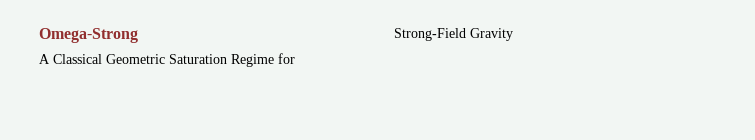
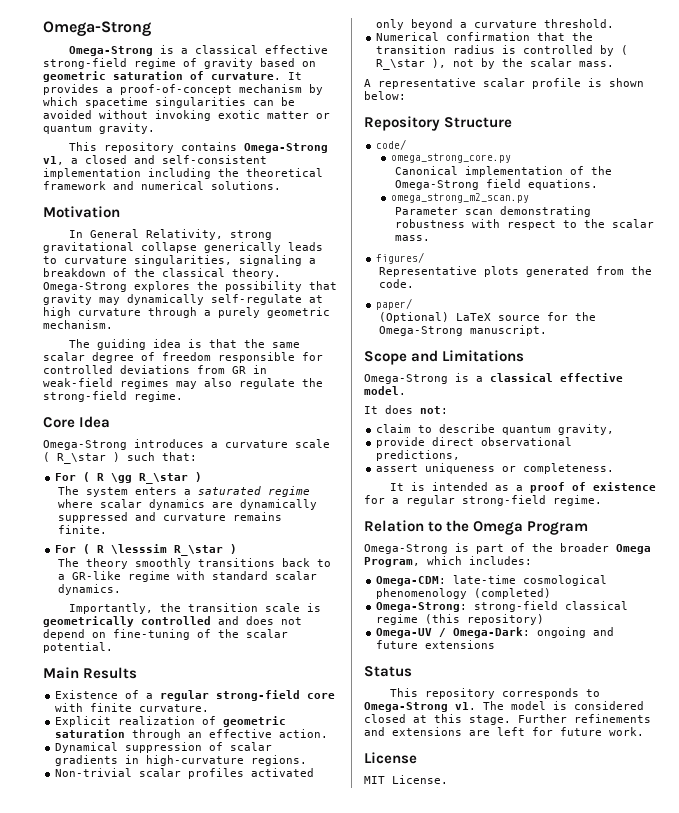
[39,53,295,67] [394,28,513,41] A Classical Geometric Saturation Regime for Strong-Field Gravity -> [69,45,329,56] [43,58,316,69] [43,71,302,82] [43,84,323,95] [43,97,295,108] [43,110,330,121] [43,123,155,134] [69,142,329,153] [43,155,267,165] [43,168,323,179] [43,181,281,190] [43,206,120,218] [69,229,273,240] [43,242,323,253] [43,255,316,266] [43,268,281,279] [43,281,337,292] [43,294,323,305] [43,307,330,318] [43,320,113,329] [69,339,301,350] [43,352,323,363] [43,365,267,374] [43,378,323,389] [43,391,183,402] [43,416,111,428] [43,439,330,450] [43,452,197,464] [55,472,203,484] [58,486,311,497] [58,499,318,510] [58,512,283,523] [58,525,108,534] [55,544,238,556] [58,558,332,569] [58,571,318,582] [58,584,122,595] [69,603,322,614] [43,616,302,627] [43,629,288,640] [43,642,113,653] [43,667,138,679] [55,690,336,701] [55,703,210,712] [55,716,287,727] [55,729,329,740] [55,742,273,753] [55,755,308,766] [55,768,315,779] [376,19,615,30] [376,32,594,41] [376,45,629,56] [376,58,615,70] [364,78,644,89] [364,91,406,100] [364,116,513,131] [376,139,407,150] [391,153,512,163] [394,166,612,177] [394,179,598,190] [391,193,530,203] [394,206,591,217] [394,219,654,230] [394,235,430,241] [376,252,425,264] [379,266,653,277] [379,279,415,288] [376,298,413,310] [379,312,597,323] [379,325,548,336] [364,350,525,365] [364,373,623,384] [364,386,406,395] [364,405,448,414] [376,424,615,435] [376,437,573,448] [376,450,461,461] [376,463,615,474] [390,482,657,493] [364,495,602,506] [364,520,589,535] [364,543,651,554] [364,556,532,567] [376,575,608,586] [376,588,552,599] [376,601,629,612] [376,614,545,625] [376,627,615,638] [376,640,496,649] [364,666,412,677] [390,688,601,699] [364,701,644,712] [364,714,651,725] [364,727,644,736] [364,752,417,764] [364,775,448,784] Omega-Strong is a classical effective strong-field regime of gravity based on geometric saturation of curvature. It provides a proof-of-concept mechanism by which spacetime singularities can be avoided without invoking exotic matter or quantum gravity. // This repository contains Omega-Strong v1, a closed and self-consistent implementation including the theoretical framework and numerical solutions. // Motivation // In General Relativity, strong gravitational collapse generically leads to curvature singularities, signaling a breakdown of the classical theory. Omega-Strong explores the possibility that gravity may dynamically self-regulate at high curvature through a purely geometric mechanism. // The guiding idea is that the same scalar degree of freedom responsible for controlled deviations from GR in weak-field regimes may also regulate the strong-field regime. // Core Idea // Omega-Strong introduces a curvature scale ( R_\star ) such that: // For ( R \gg R_\star ) // The system enters a saturated regime where scalar dynamics are dynamically suppressed and curvature remains finite. // For ( R \lesssim R_\star ) // The theory smoothly transitions back to a GR-like regime with standard scalar dynamics. // Importantly, the transition scale is geometrically controlled and does not depend on fine-tuning of the scalar potential. // Main Results // Existence of a regular strong-field core with finite curvature. // Explicit realization of geometric saturation through an effective action. // Dynamical suppression of scalar gradients in high-curvature regions. // Non-trivial scalar profiles activated only beyond a curvature threshold. // Numerical confirmation that the transition radius is controlled by ( R_\star ), not by the scalar mass. // A representative scalar profile is shown below: // Repository Structure // code/ // omega_strong_core.py // Canonical implementation of the Omega-Strong field equations. // omega_strong_m2_scan.py // Parameter scan demonstrating robustness with respect to the scalar mass. // figures/ // Representative plots generated from the code. // paper/ // (Optional) LaTeX source for the Omega-Strong manuscript. // Scope and Limitations // Omega-Strong is a classical effective model. // It does not: // claim to describe quantum gravity, // provide direct observational predictions, // assert uniqueness or completeness. // It is intended as a proof of existence for a regular strong-field regime. // Relation to the Omega Program // Omega-Strong is part of the broader Omega Program, which includes: // Omega-CDM: late-time cosmological phenomenology (completed) // Omega-Strong: strong-field classical regime (this repository) // Omega-UV / Omega-Dark: ongoing and future extensions // Status // This repository corresponds to Omega-Strong v1. The model is considered closed at this stage. Further refinements and extensions are left for future work. // License // MIT License.

